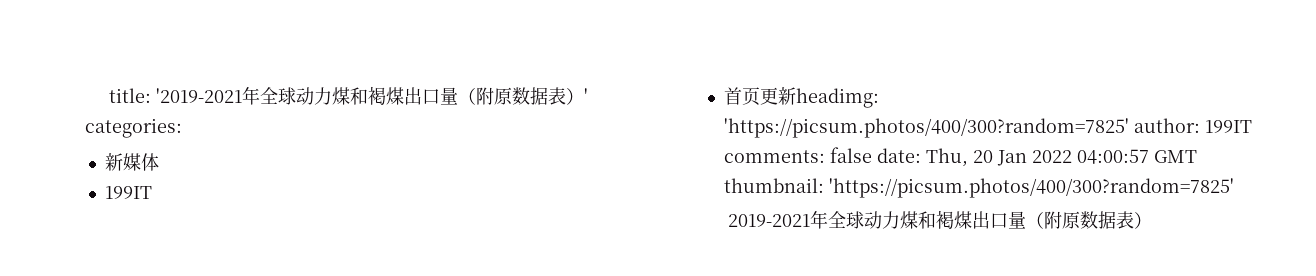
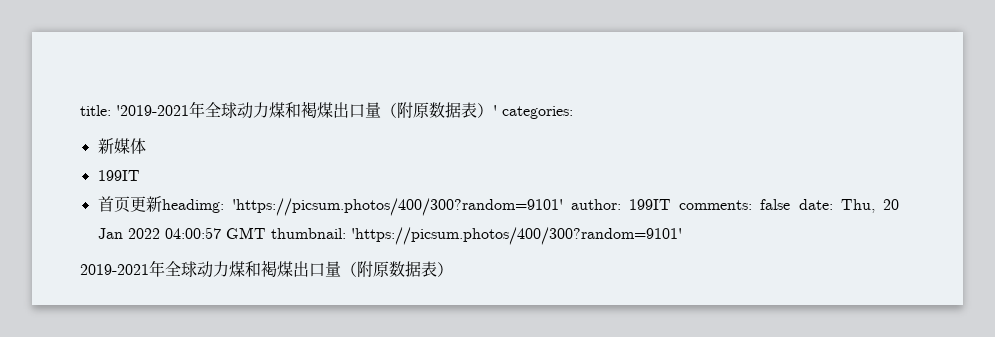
[723,118,1129,138] 'https://picsum.photos/400/300?random=7825' -> [231,198,563,216] 'https://picsum.photos/400/300?random=9101'
[828,178,1234,198] 'https://picsum.photos/400/300?random=7825' -> [350,227,682,245] 'https://picsum.photos/400/300?random=9101'

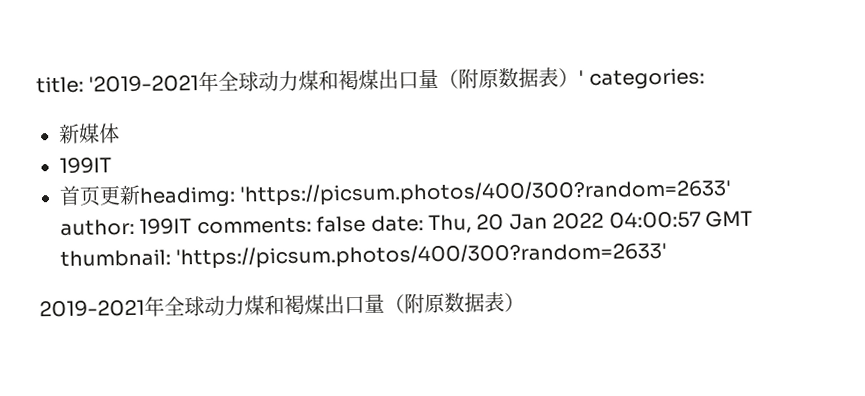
[231,198,563,216] 'https://picsum.photos/400/300?random=9101' -> [239,179,733,207] 'https://picsum.photos/400/300?random=2633'
[350,227,682,245] 'https://picsum.photos/400/300?random=9101' -> [175,241,668,270] 'https://picsum.photos/400/300?random=2633'

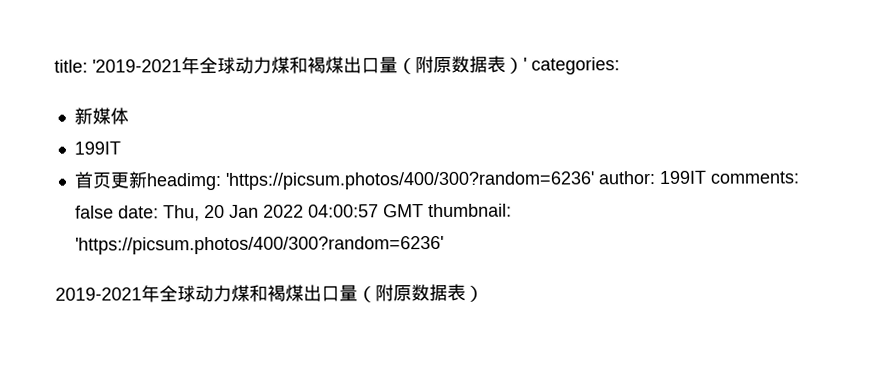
[239,179,733,207] 'https://picsum.photos/400/300?random=2633' -> [224,171,595,190] 'https://picsum.photos/400/300?random=6236'
[175,241,668,270] 'https://picsum.photos/400/300?random=2633' -> [74,235,444,255] 'https://picsum.photos/400/300?random=6236'

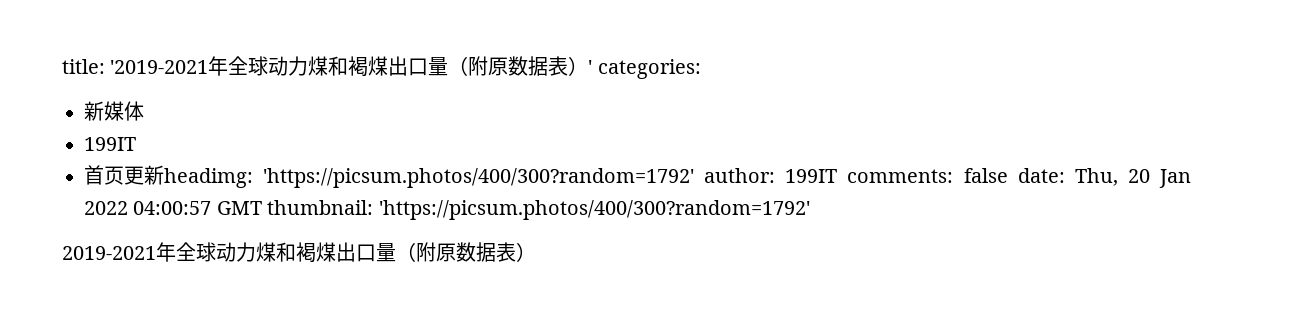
[224,171,595,190] 'https://picsum.photos/400/300?random=6236' -> [263,168,695,188] 'https://picsum.photos/400/300?random=1792'
[74,235,444,255] 'https://picsum.photos/400/300?random=6236' -> [378,200,810,220] 'https://picsum.photos/400/300?random=1792'

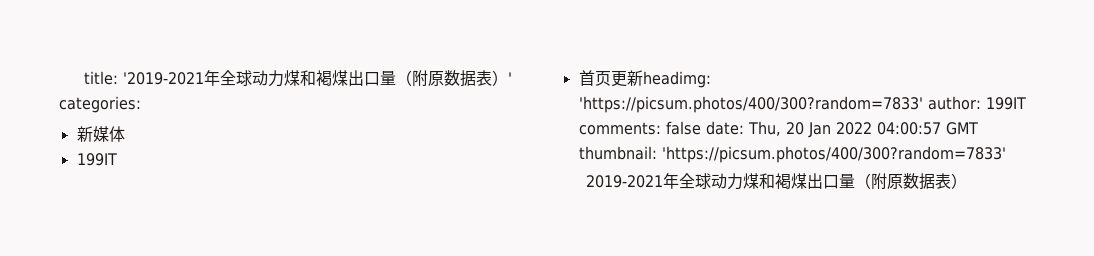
[263,168,695,188] 'https://picsum.photos/400/300?random=1792' -> [578,96,923,113] 'https://picsum.photos/400/300?random=7833'
[378,200,810,220] 'https://picsum.photos/400/300?random=1792' -> [661,146,1006,163] 'https://picsum.photos/400/300?random=7833'

